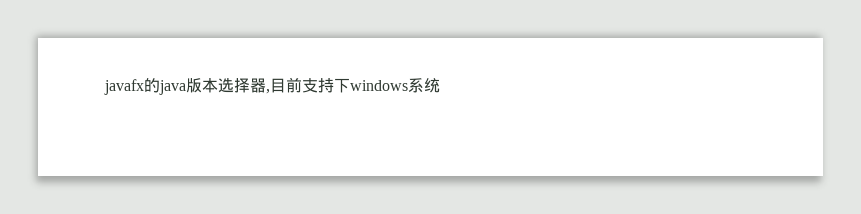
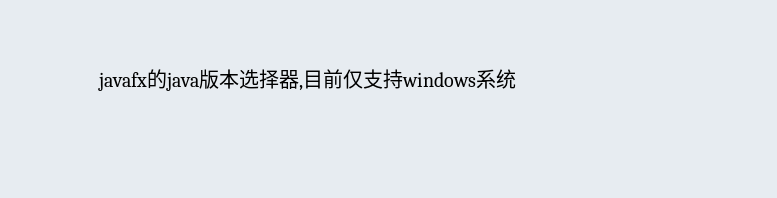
[301,78,350,93] 支持下 -> [343,69,403,89] 仅支持

